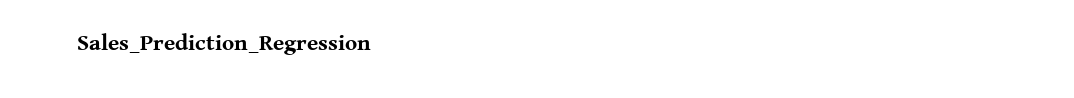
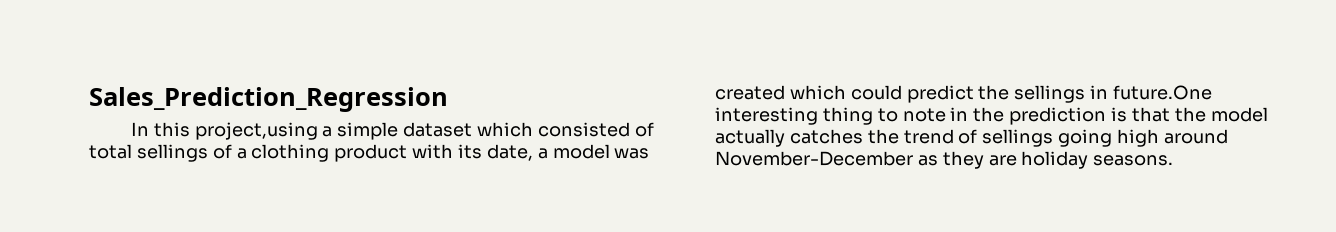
(371, 44) none -> [130,122,654,140] [89,144,650,162] [715,85,1213,103] [715,107,1268,125] [715,129,1228,147] [715,151,1174,169] // In this project,using a simple dataset which consisted of total sellings of a clothing product with its date, a model was created which could predict the sellings in future.One interesting thing to note in the prediction is that the model actually catches the trend of sellings going high around November-December as they are holiday seasons.

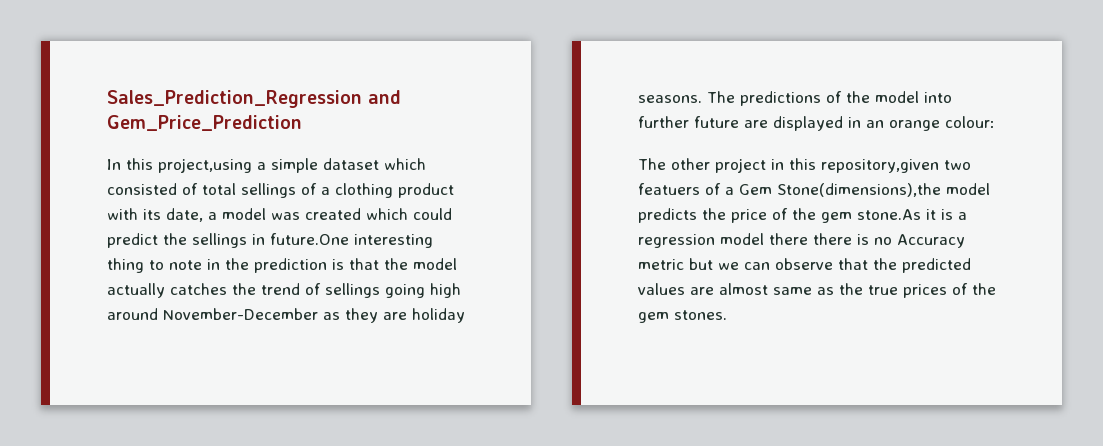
(448, 99) none -> [368,90,401,104] [107,115,302,131] and Gem_Price_Prediction
(1174, 160) none -> [707,91,952,106] [638,116,995,131] [638,158,971,173] [638,183,990,197] [638,208,967,223] [638,233,965,248] [638,258,971,273] [638,283,996,298] [638,310,727,323] The predictions of the model into further future are displayed in an orange colour: // The other project in this repository,given two featuers of a Gem Stone(dimensions),the model predicts the price of the gem stone.As it is a regression model there there is no Accuracy metric but we can observe that the predicted values are almost same as the true prices of the gem stones.

